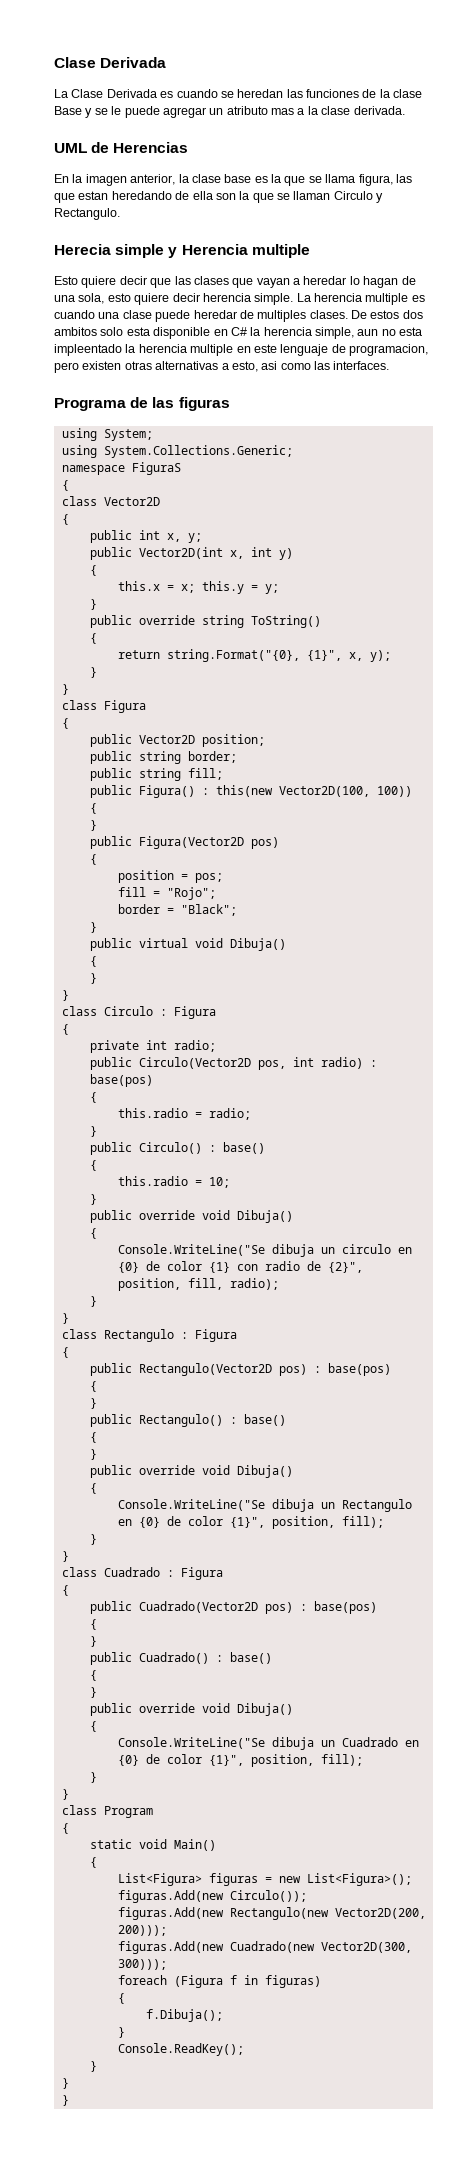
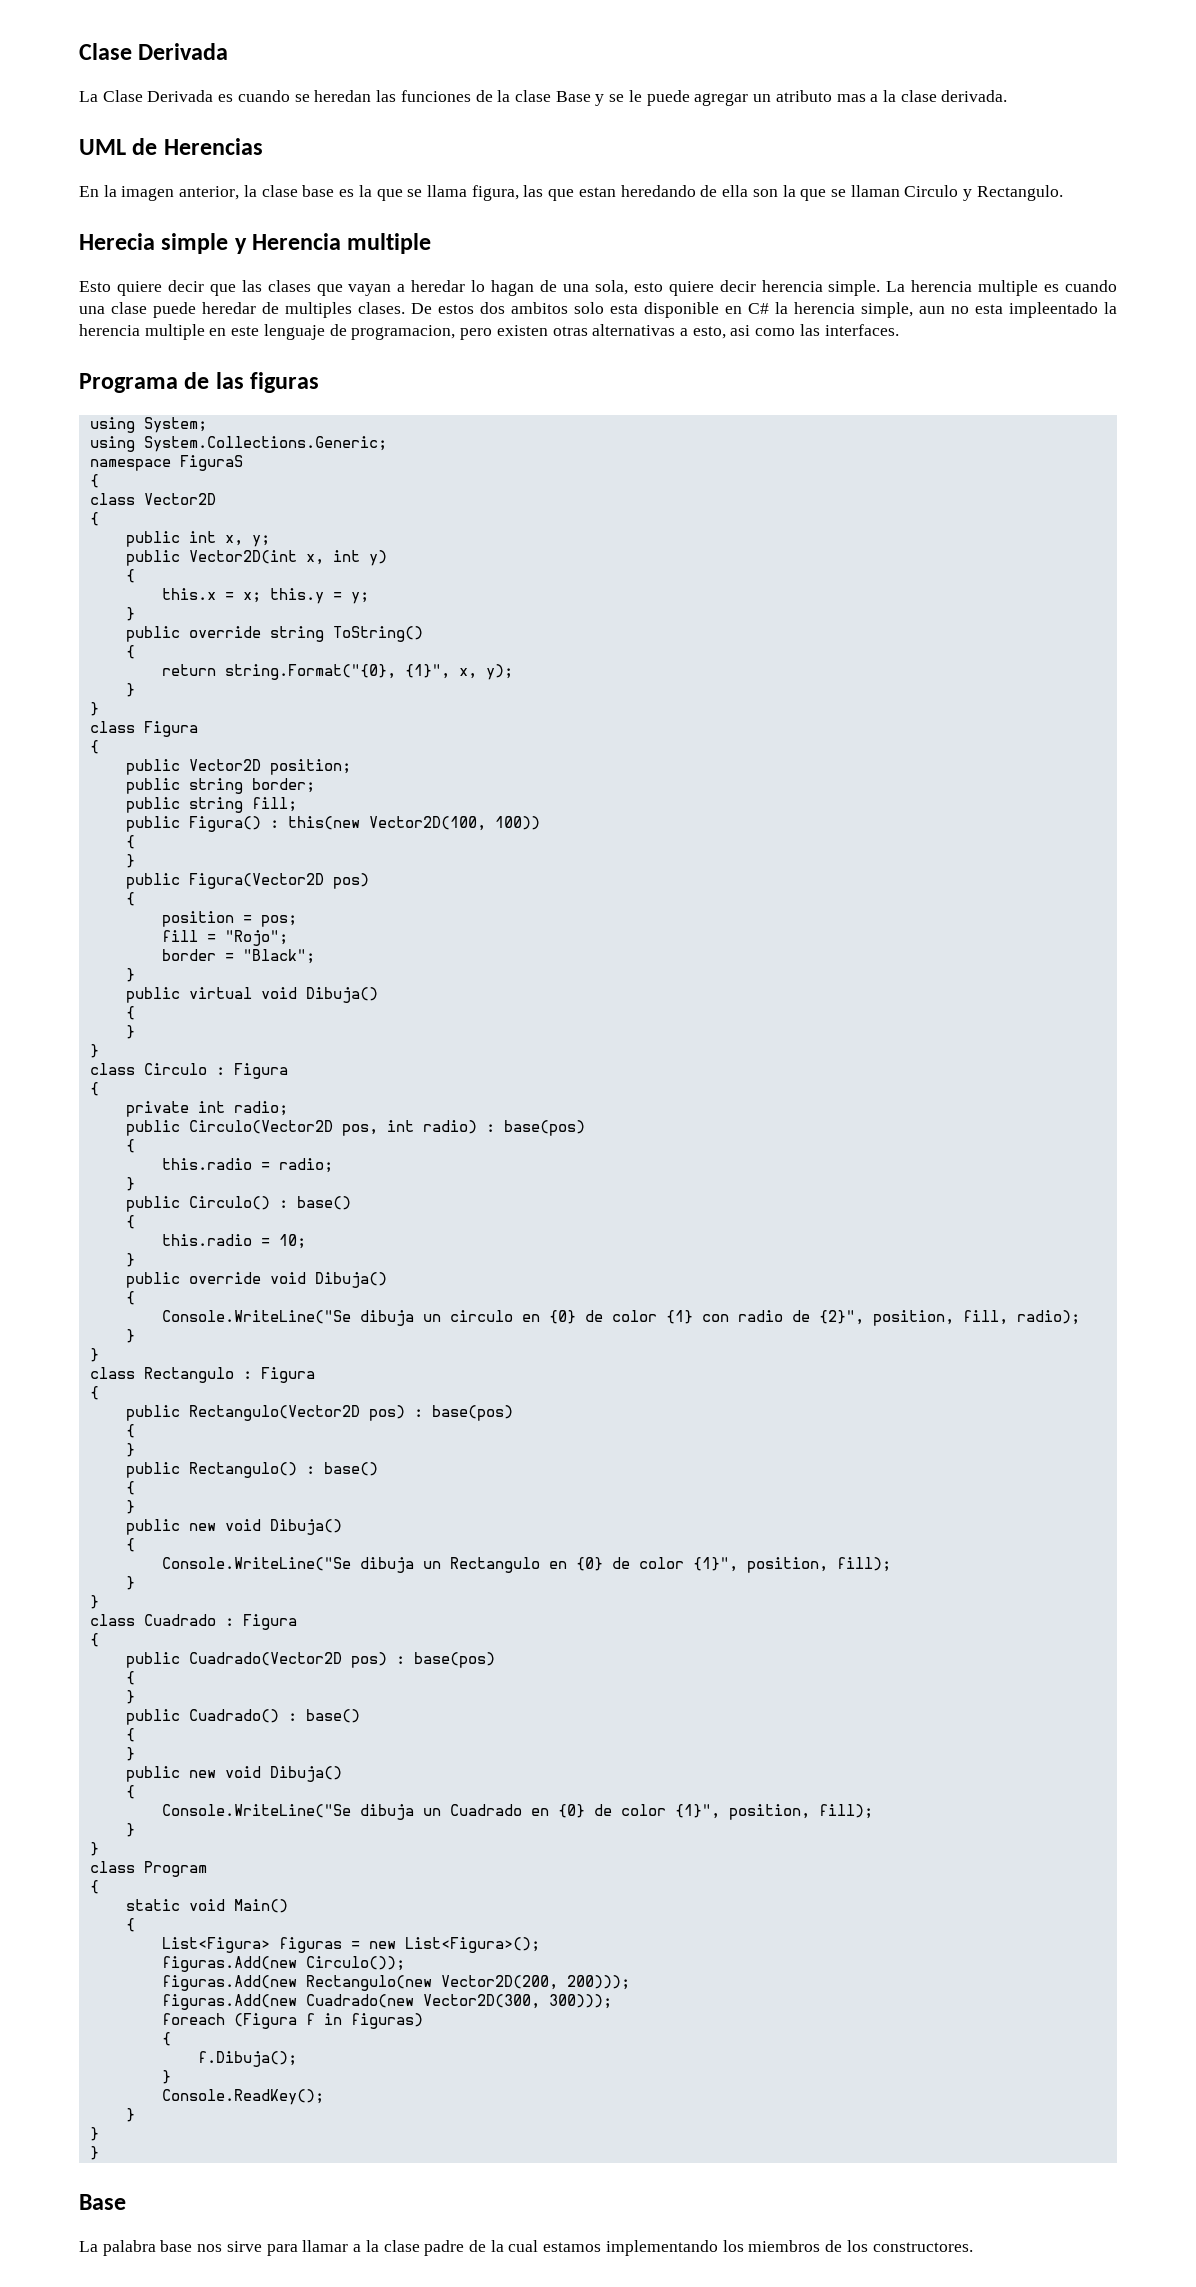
[138,1465,195,1475] override -> [188,1523,216,1531] new
[138,1703,195,1713] override -> [188,1770,216,1778] new
(69, 2100) none -> [79,2194,126,2210] [79,2240,973,2256] // Base // La palabra base nos sirve para llamar a la clase padre de la cual estamos implementando los miembros de los constructores.

